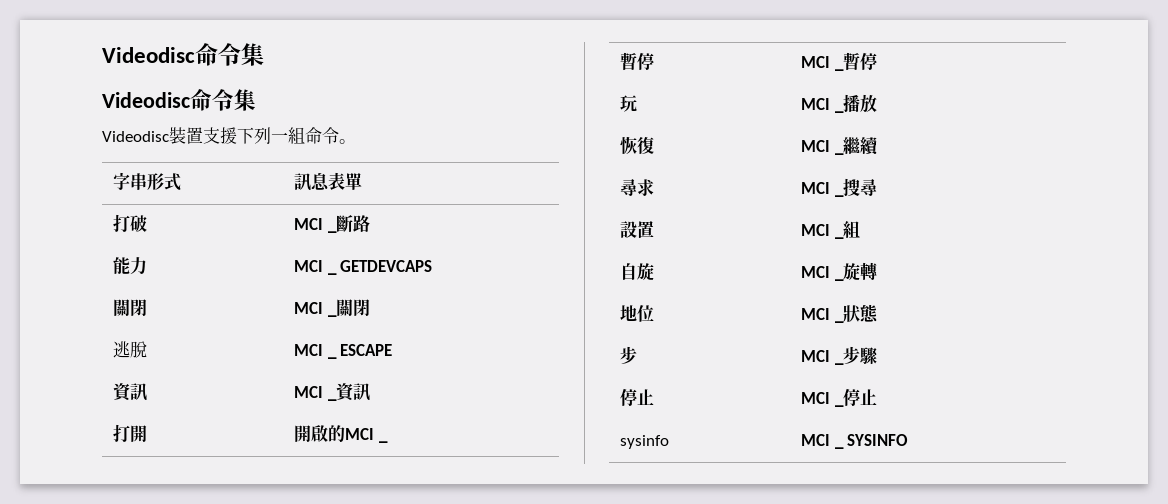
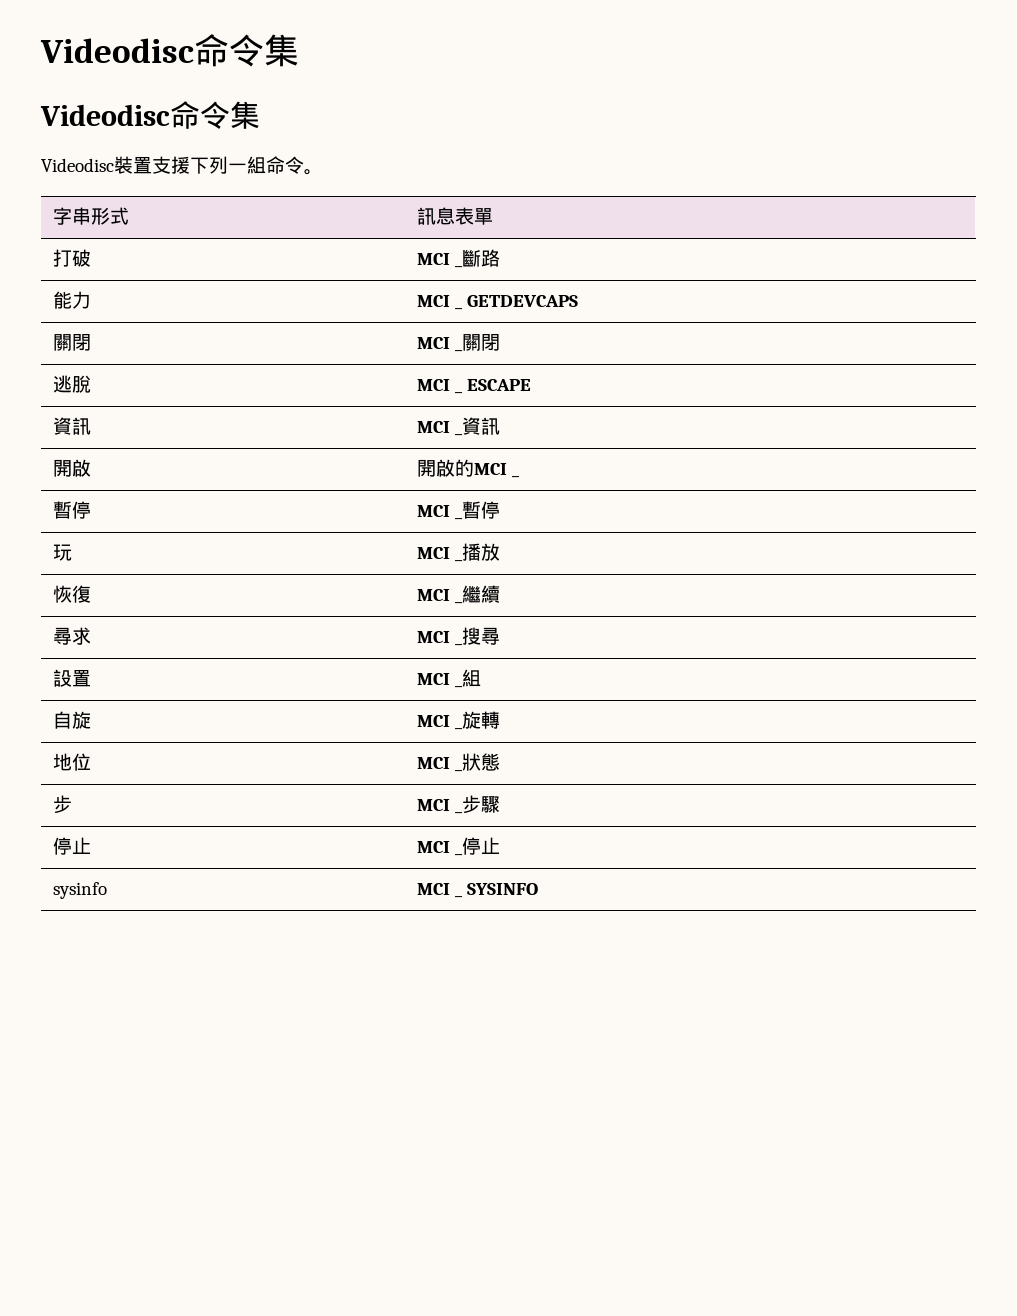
[112,424,147,442] 打開 -> [52,459,91,477] 開啟

